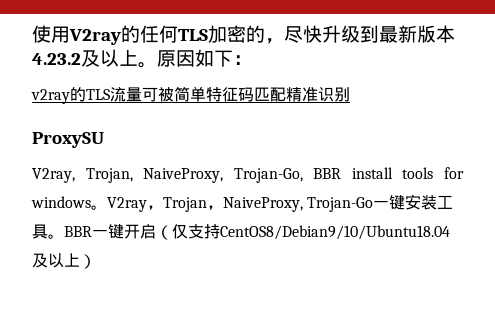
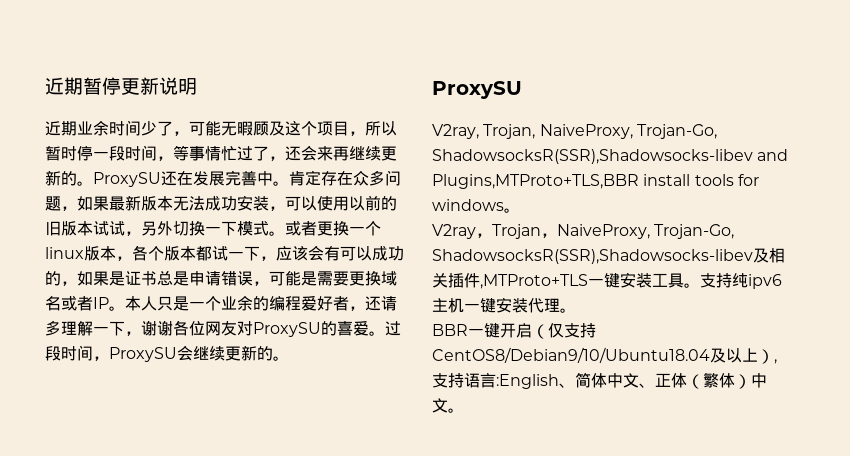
[32,25,455,45] [32,49,252,68] [31,86,350,104] 使用V2ray的任何TLS加密的，尽快升级到最新版本4.23.2及以上。原因如下： // v2ray的TLS流量可被简单特征码匹配精准识别 -> [45,77,197,95] [45,120,397,136] [45,145,397,161] [45,170,401,187] [45,195,397,211] [45,221,381,236] [45,245,404,261] [45,271,397,286] [45,296,397,311] [45,320,401,337] [45,345,289,362] 近期暂停更新说明 // 近期业余时间少了，可能无暇顾及这个项目，所以暂时停一段时间，等事情忙过了，还会来再继续更新的。ProxySU还在发展完善中。肯定存在众多问题，如果最新版本无法成功安装，可以使用以前的旧版本试试，另外切换一下模式。或者更换一个linux版本，各个版本都试一下，应该会有可以成功的，如果是证书总是申请错误，可能是需要更换域名或者IP。本人只是一个业余的编程爱好者，还请多理解一下，谢谢各位网友对ProxySU的喜爱。过段时间，ProxySU会继续更新的。
[313,168,342,179] BBR -> [432,149,789,164] [432,174,639,189] ShadowsocksR(SSR),Shadowsocks-libev and Plugins,MTProto+TLS,BBR
(107, 207) none -> (520, 210) //
[307,194,454,212] [32,224,64,239] Trojan-Go一键安装工具。 -> [654,224,735,239] [432,248,785,264] [432,272,782,289] [432,297,576,313] Trojan-Go, ShadowsocksR(SSR),Shadowsocks-libev及相关插件,MTProto+TLS一键安装工具。支持纯ipv6主机一键安装代理。 //
(96, 261) none -> [774,359,777,364] [432,372,767,389] [432,398,464,413] ,支持语言:English、简体中文、正体（繁体）中文。

